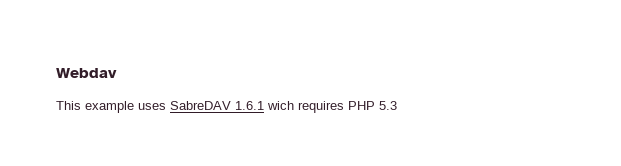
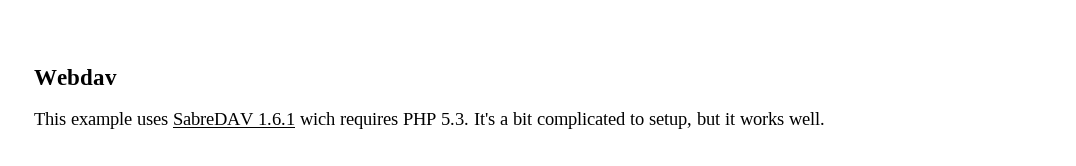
[379,101,397,110] 5.3 -> [441,112,825,129] 5.3. It's a bit complicated to setup, but it works well.

